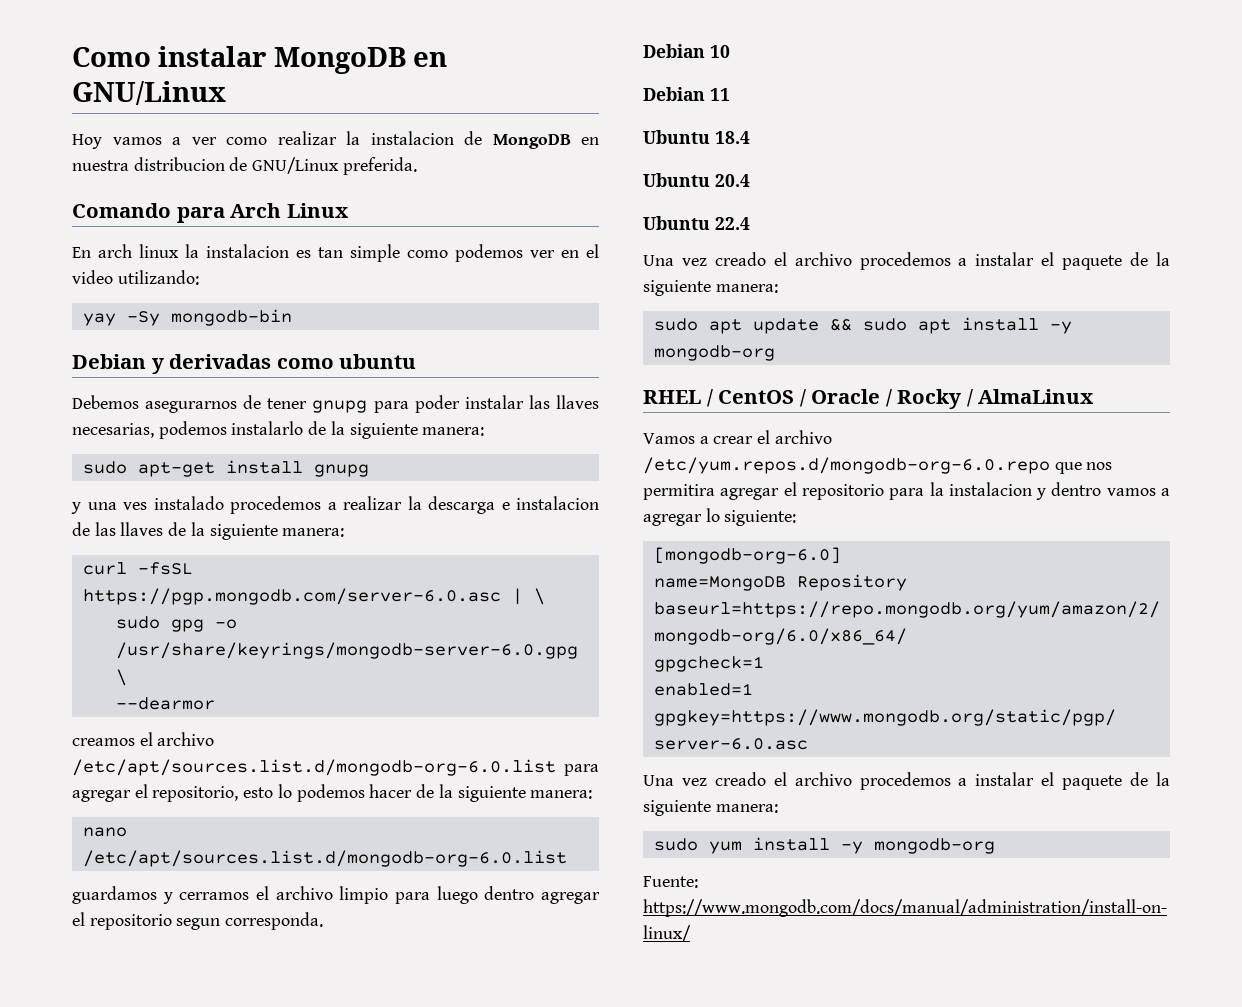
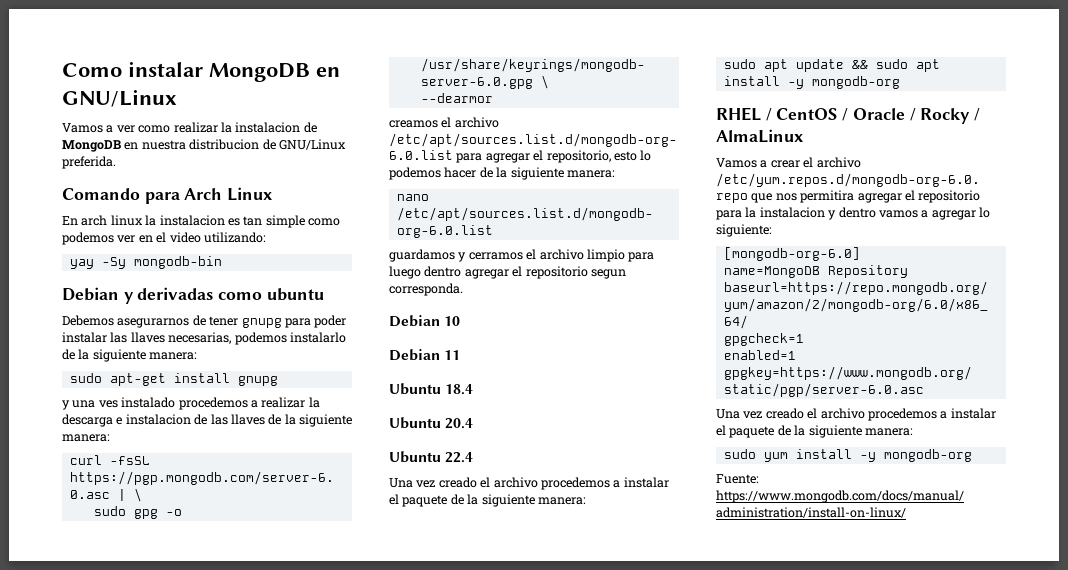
[72,134,162,149] Hoy vamos -> [62,123,103,133] Vamos

